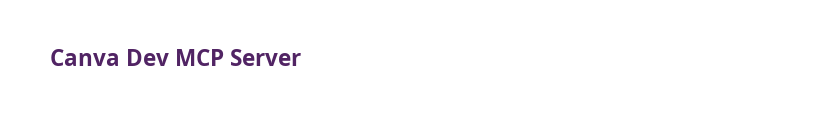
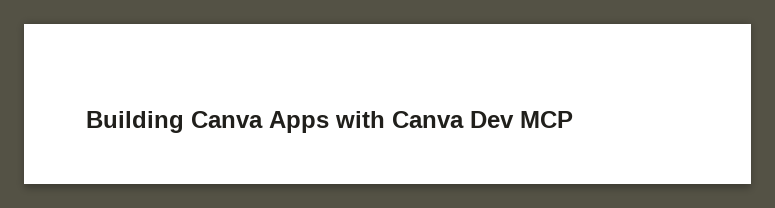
(50, 57) none -> [86,111,385,133] Building Canva Apps with
[230,49,302,66] Server -> (573, 119) none

